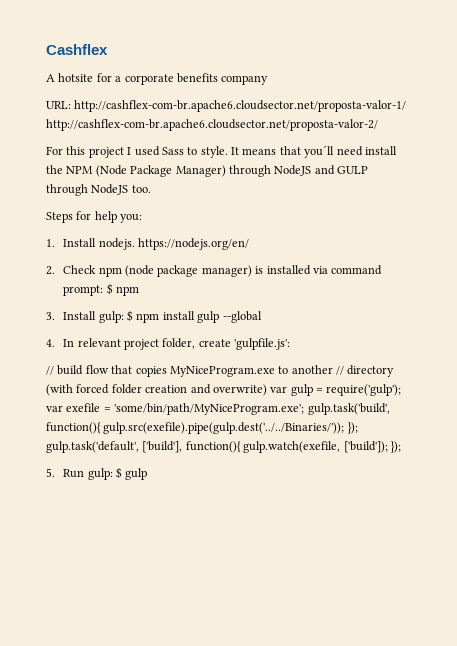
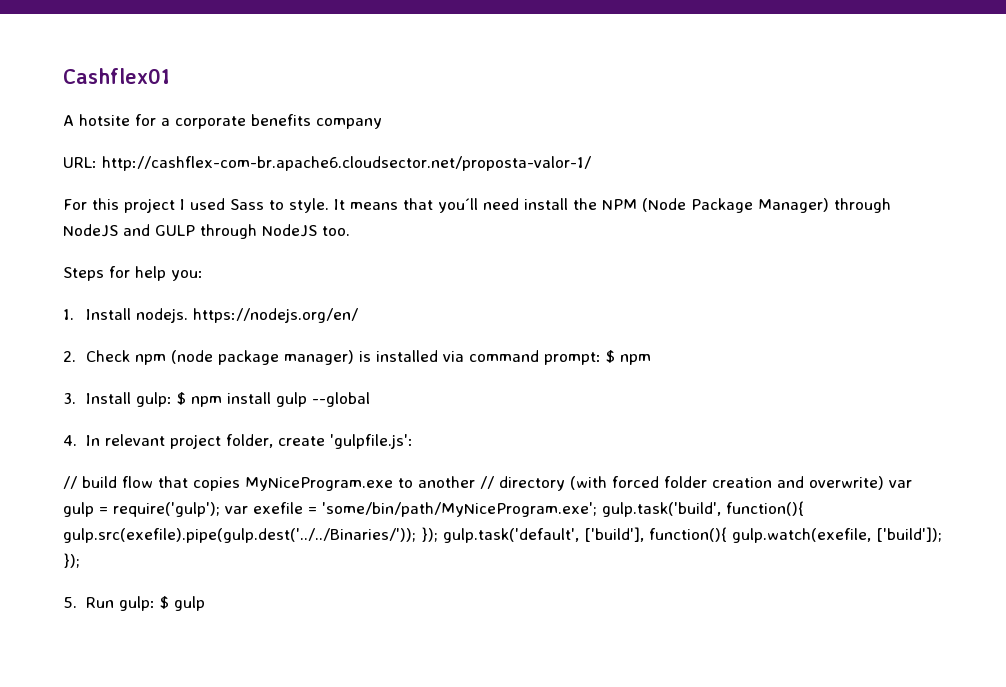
[46,44,108,55] Cashflex -> [63,68,170,84] Cashflex01
[46,119,378,131] http://cashflex-com-br.apache6.cloudsector.net/proposta-valor-2/ -> (591, 163) none

